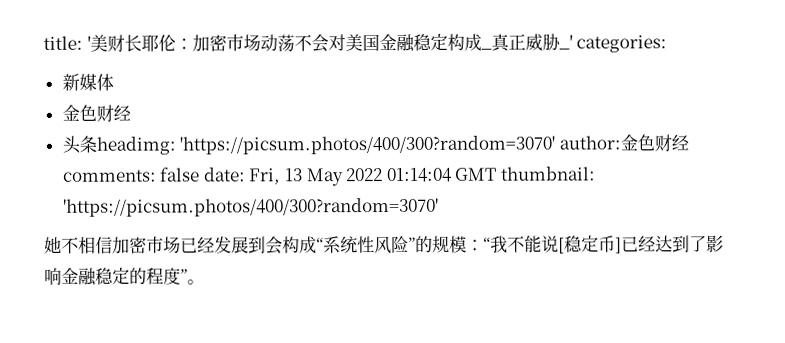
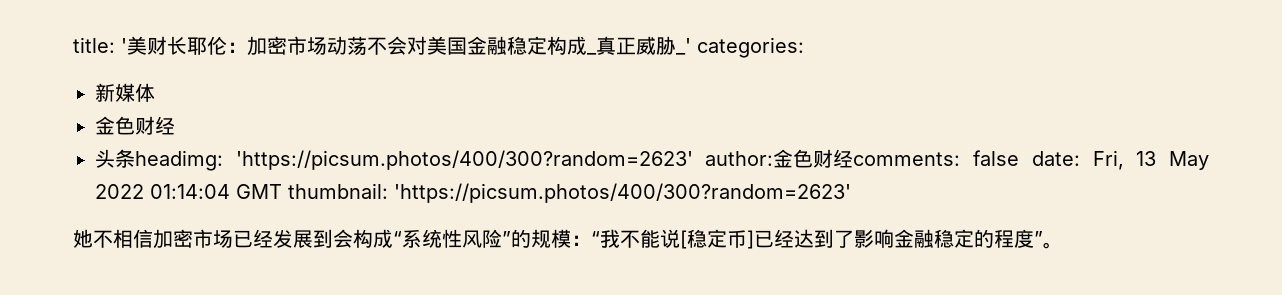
[179,135,556,155] 'https://picsum.photos/400/300?random=3070' -> [235,150,693,170] 'https://picsum.photos/400/300?random=2623'
[62,197,439,217] 'https://picsum.photos/400/300?random=3070' -> [394,183,851,203] 'https://picsum.photos/400/300?random=2623'

